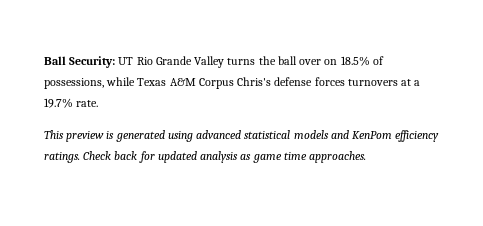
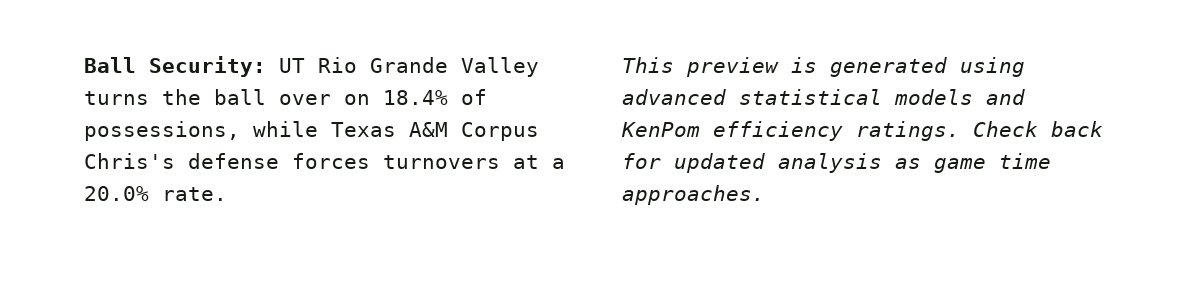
[340,56,370,66] 18.5% -> [383,90,448,105] 18.4%
[44,98,73,108] 19.7% -> [84,186,149,201] 20.0%

